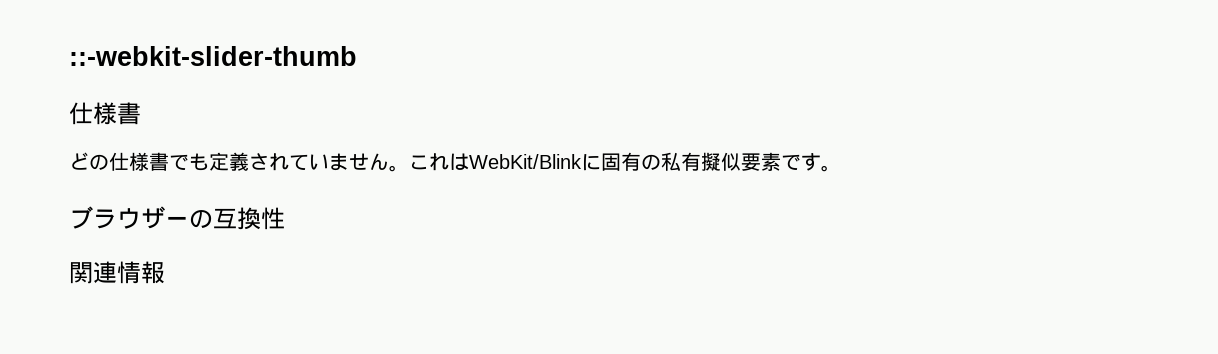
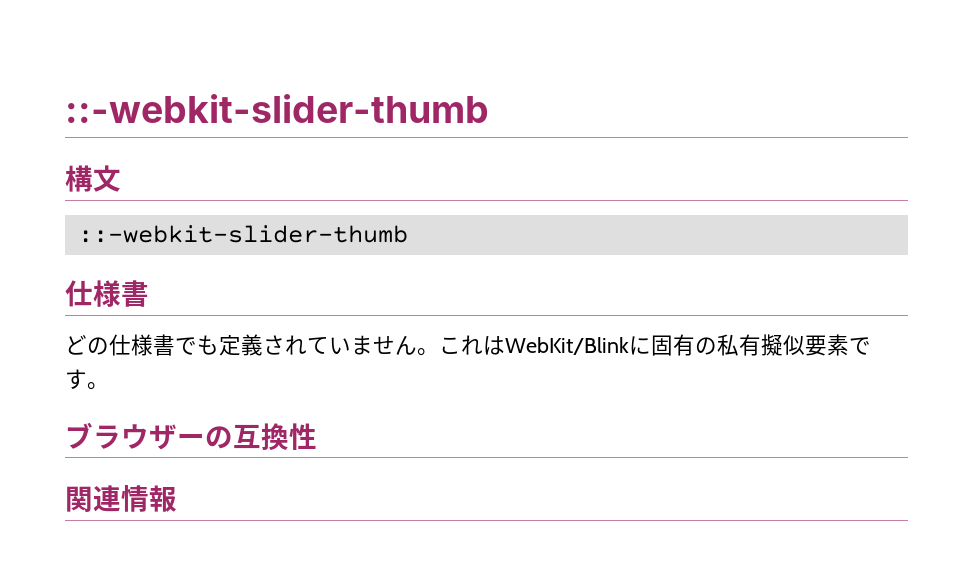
[69,46,357,66] ::-webkit-slider-thumb -> [65,94,489,123] [65,165,121,192] [77,225,408,243] ::-webkit-slider-thumb // 構文 // ::-webkit-slider-thumb

